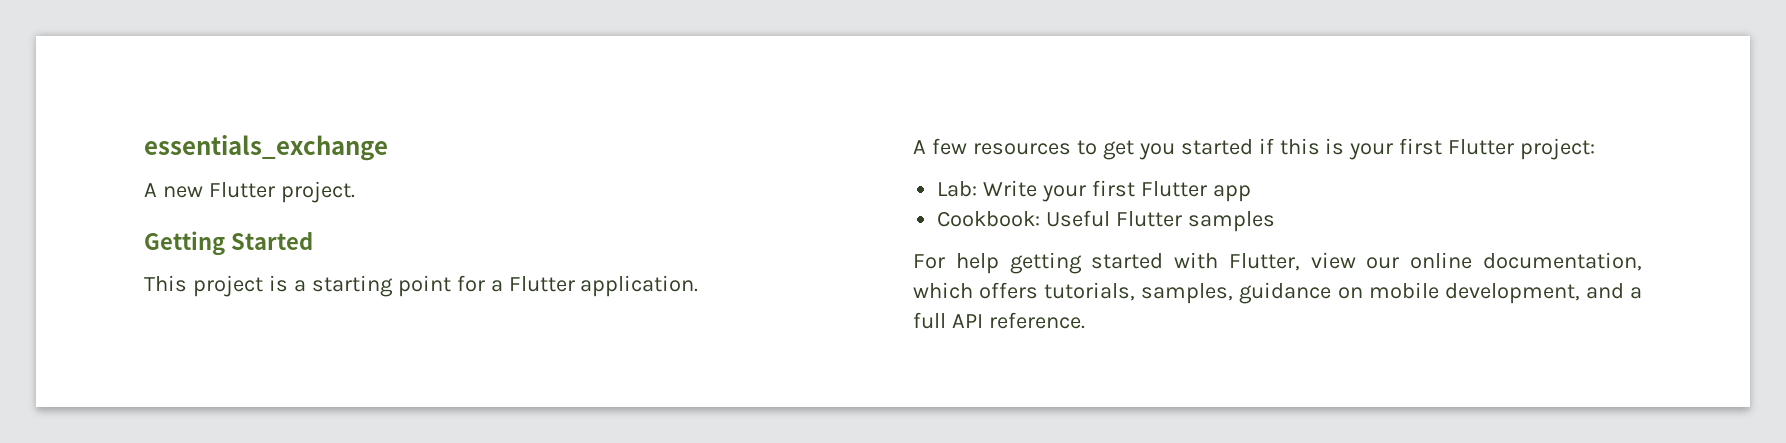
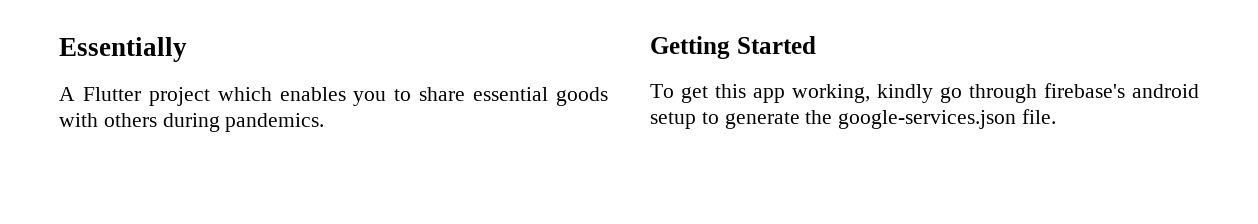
[144,135,388,161] [144,181,355,203] [144,231,313,256] [144,275,699,297] [913,138,1596,160] [937,180,1251,202] [937,210,1276,232] [913,252,1642,274] [913,282,1642,304] [913,312,1085,329] essentials_exchange // A new Flutter project. // Getting Started // This project is a starting point for a Flutter application. // A few resources to get you started if this is your first Flutter project: // Lab: Write your first Flutter app // Cookbook: Useful Flutter samples // For help getting started with Flutter, view our online documentation, which offers tutorials, samples, guidance on mobile development, and a full API reference. -> [59,37,187,62] [59,87,609,106] [59,113,325,132] [650,36,816,59] [650,83,1199,103] [650,109,1057,129] Essentially // A Flutter project which enables you to share essential goods with others during pandemics. // Getting Started // To get this app working, kindly go through firebase's android setup to generate the google-services.json file.

